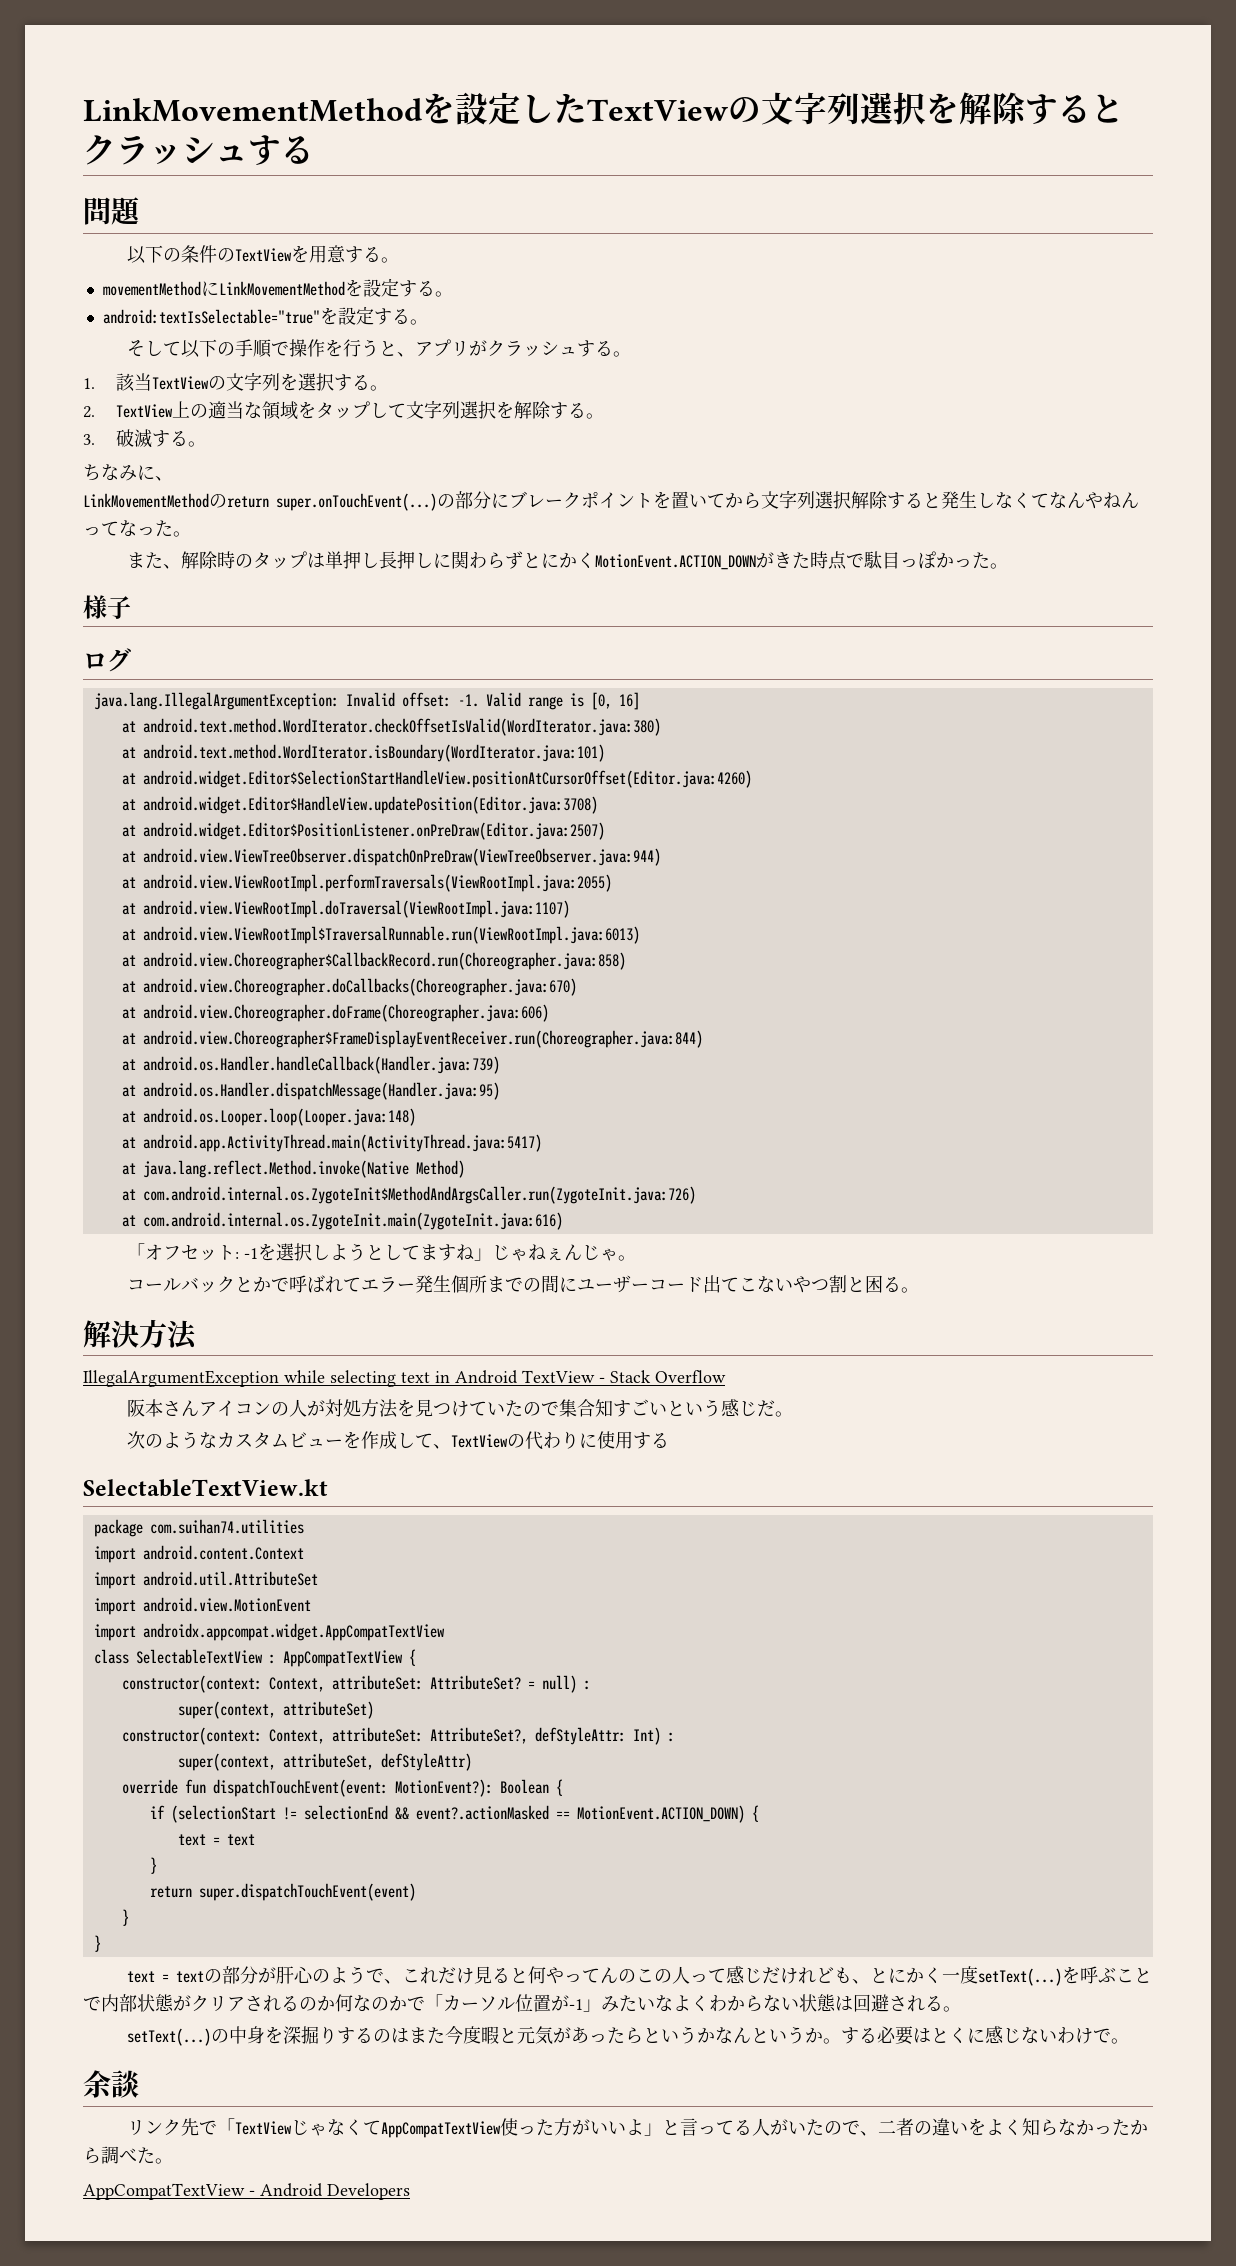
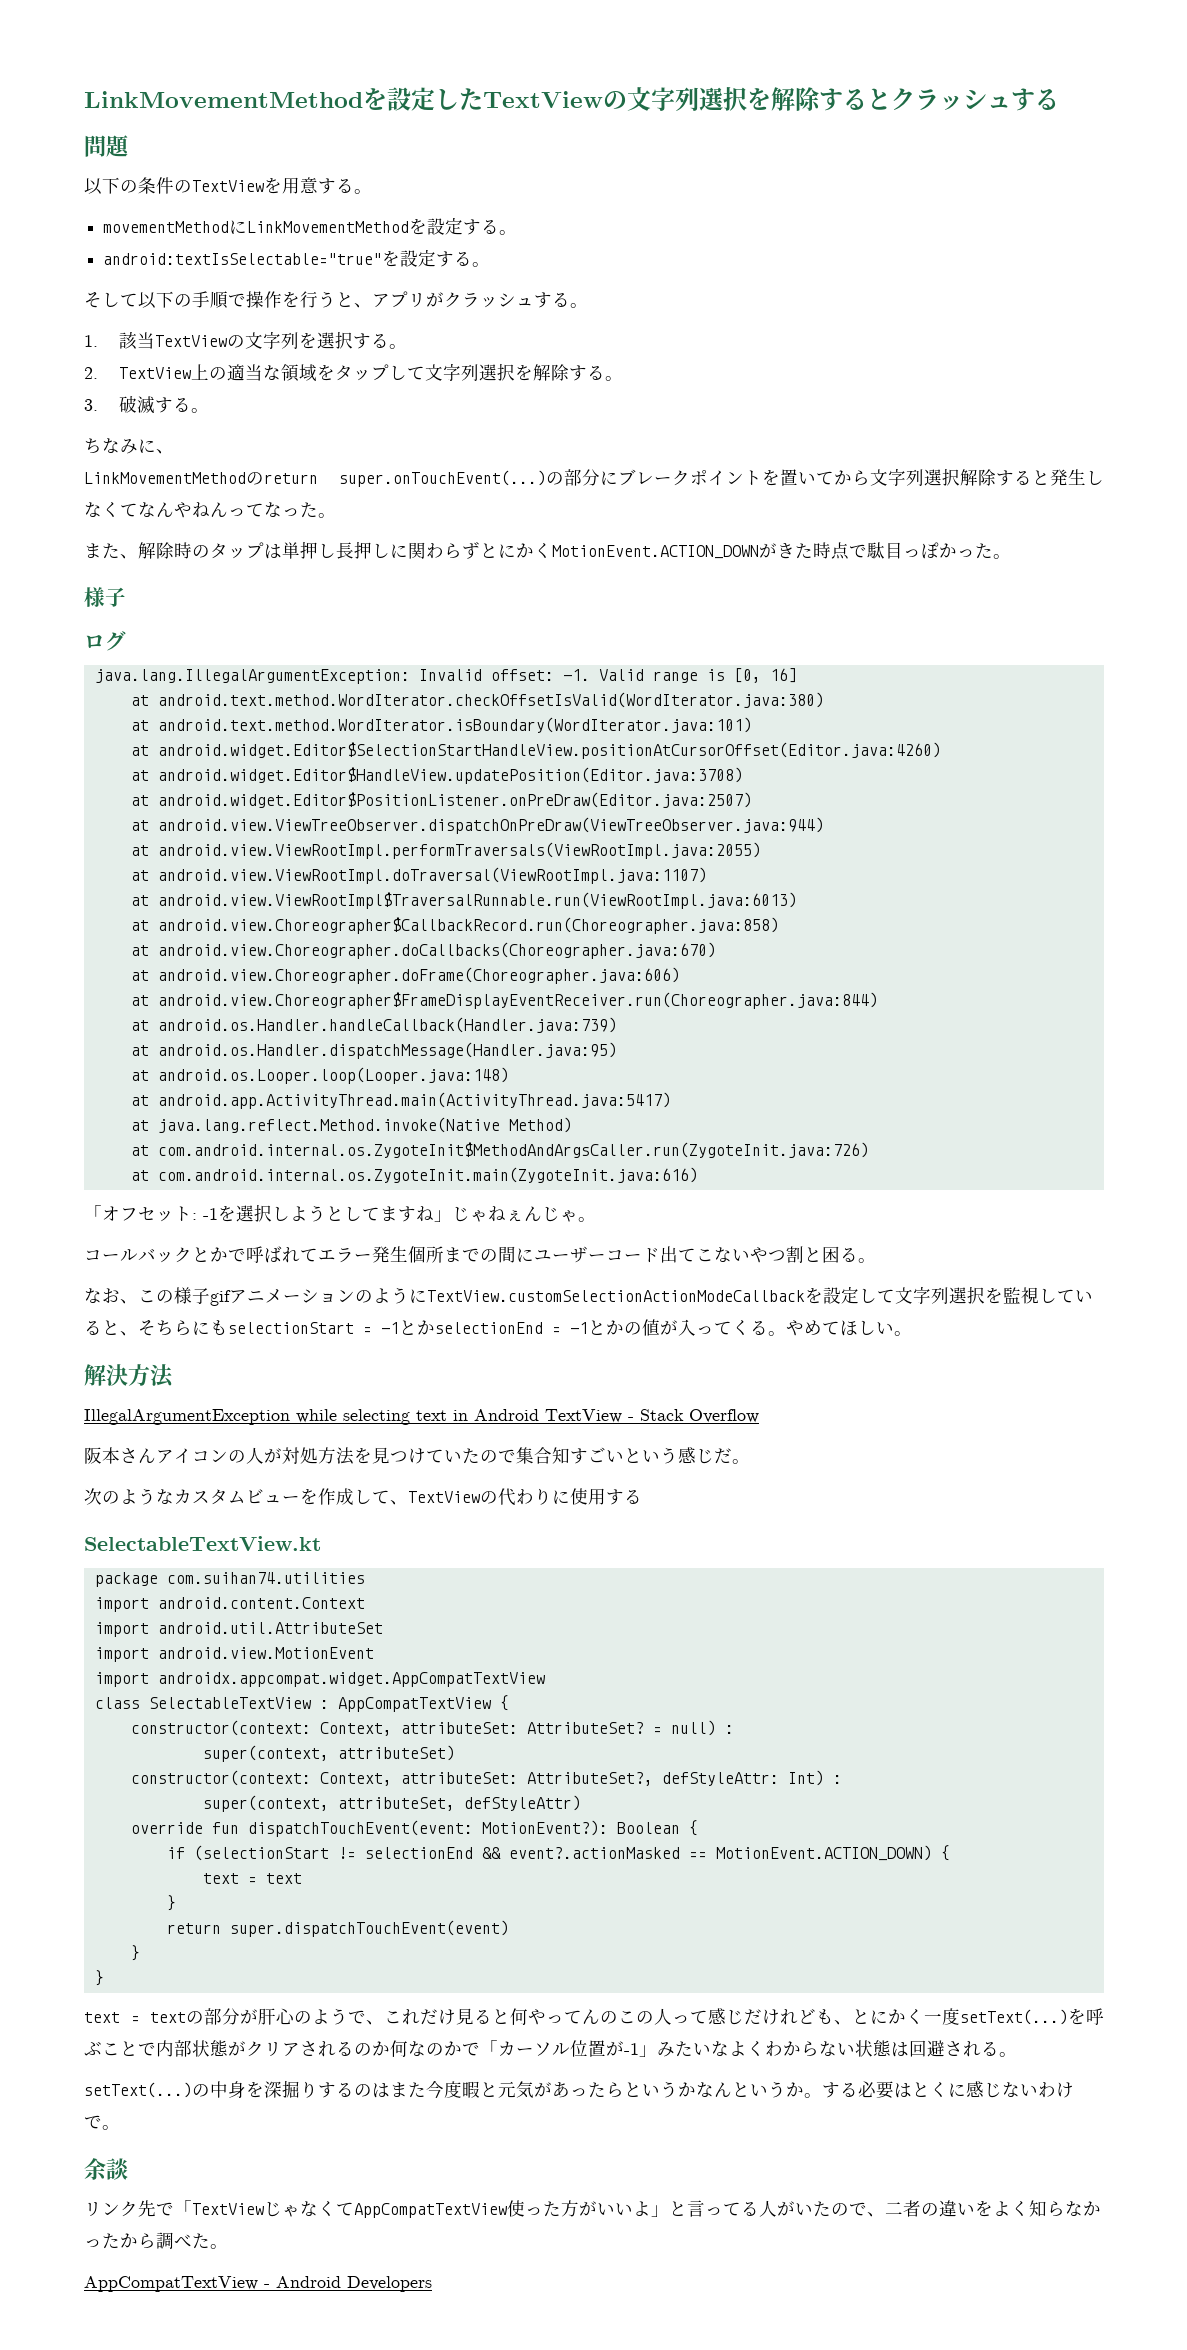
(919, 1290) none -> [84,1286,1093,1306] [84,1319,912,1336] // なお、この様子gifアニメーションのようにTextView.customSelectionActionModeCallbackを設定して文字列選択を監視していると、そちらにもselectionStart = -1とかselectionEnd = -1とかの値が入ってくる。やめてほしい。

